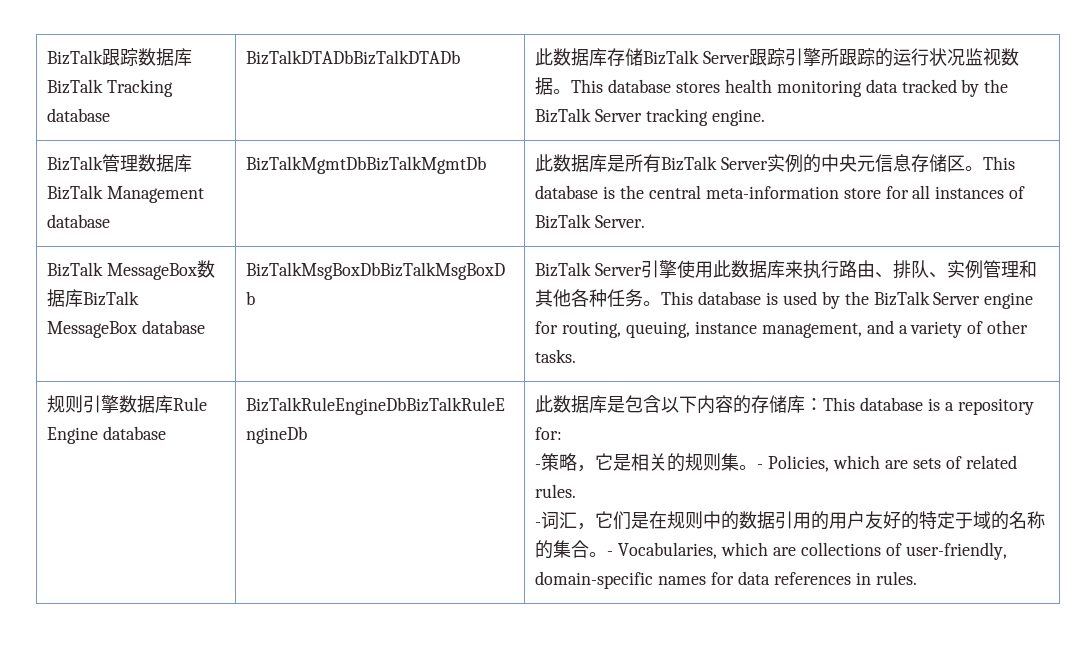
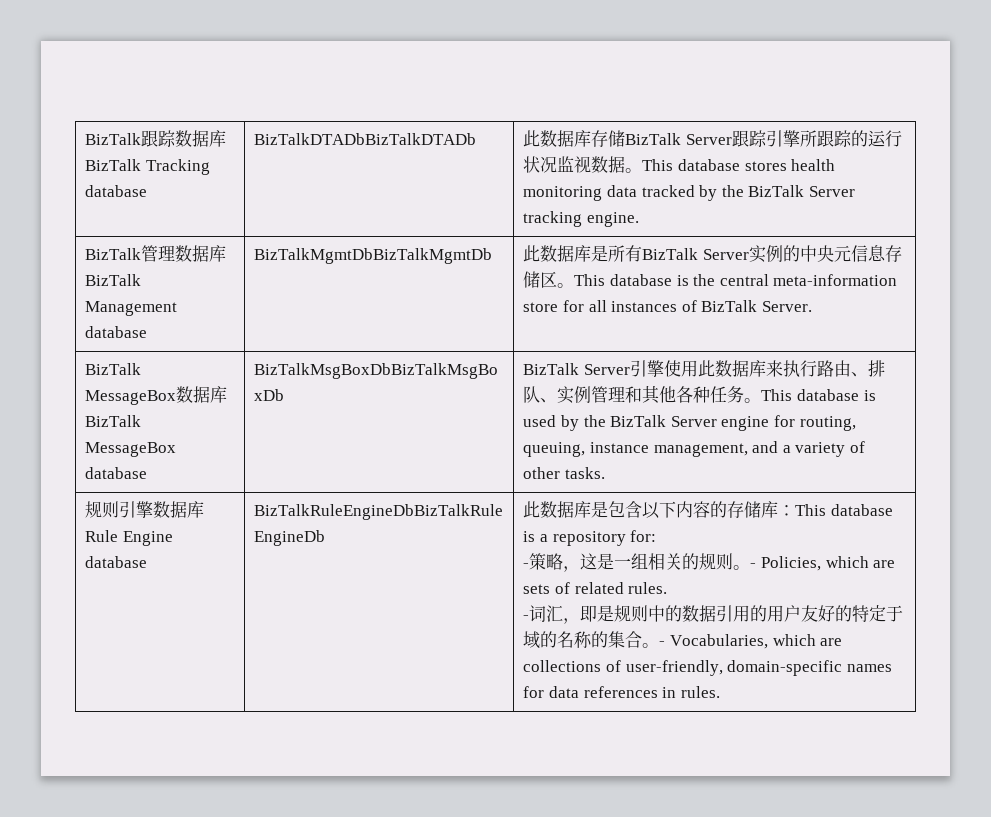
[595,453,632,471] 它是 -> [580,553,649,570] 这是一组
[721,453,740,471] 集 -> (734, 561) none
[595,511,668,530] 它们是在 -> [580,605,615,622] 即是

